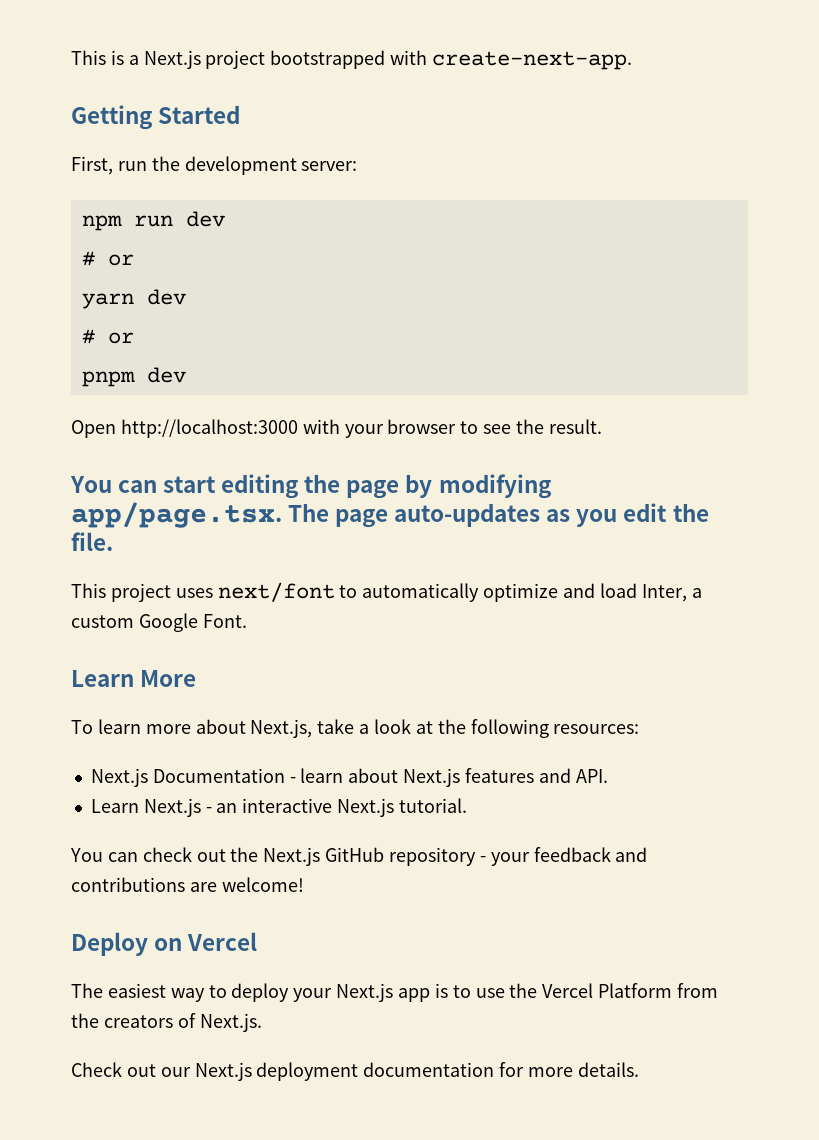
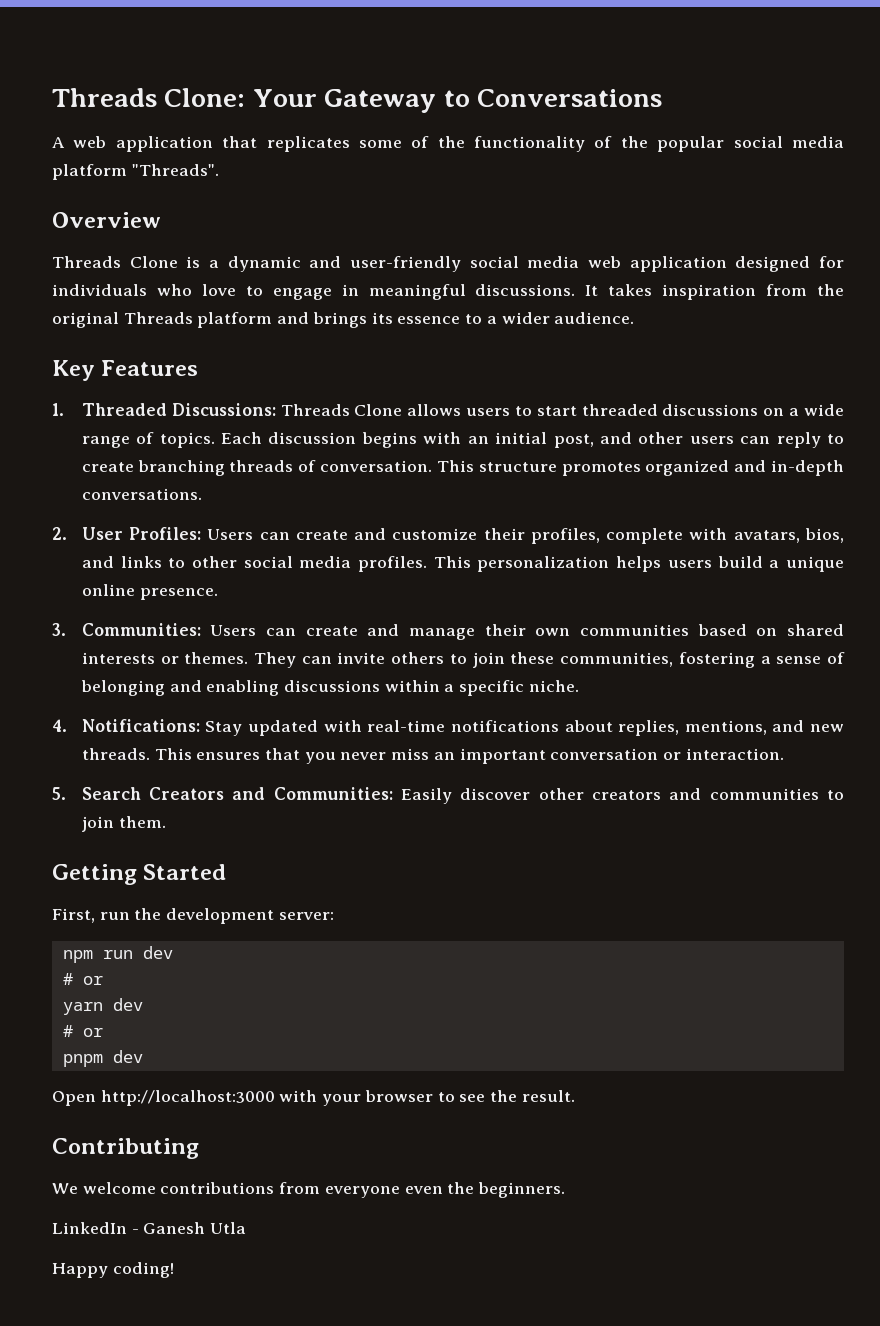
[71,50,633,70] This is a Next.js project bootstrapped with create-next-app. -> [52,88,663,113] [52,136,844,152] [52,164,219,180] [52,212,161,228] [52,256,844,272] [52,284,844,300] [52,312,635,328] [52,360,199,381] [52,403,845,416] [81,432,844,448] [81,460,845,476] [81,488,202,500] [52,527,844,544] [81,556,845,572] [81,584,218,600] [52,623,844,640] [81,652,845,668] [80,680,579,696] [52,719,844,736] [81,748,784,764] [52,787,845,804] [81,816,166,832] Threads Clone: Your Gateway to Conversations // A web application that replicates some of the functionality of the popular social media platform "Threads". // Overview // Threads Clone is a dynamic and user-friendly social media web application designed for individuals who love to engage in meaningful discussions. It takes inspiration from the original Threads platform and brings its essence to a wider audience. // Key Features // 1. Threaded Discussions: Threads Clone allows users to start threaded discussions on a wide range of topics. Each discussion begins with an initial post, and other users can reply to create branching threads of conversation. This structure promotes organized and in-depth conversations. // 2. User Profiles: Users can create and customize their profiles, complete with avatars, bios, and links to other social media profiles. This personalization helps users build a unique online presence. // 3. Communities: Users can create and manage their own communities based on shared interests or themes. They can invite others to join these communities, fostering a sense of belonging and enabling discussions within a specific niche. // 4. Notifications: Stay updated with real-time notifications about replies, mentions, and new threads. This ensures that you never miss an important conversation or interaction. // 5. Search Creators and Communities: Easily discover other creators and communities to join them.
[70,474,552,499] [71,502,709,528] [71,532,113,551] [71,582,702,602] [71,613,247,632] [71,670,197,687] [71,719,640,738] [90,768,608,787] [90,798,467,817] [70,847,648,866] [71,877,304,892] [71,932,258,956] [71,983,719,1002] [71,1013,262,1032] [71,1062,639,1081] You can start editing the page by modifying app/page.tsx. The page auto-updates as you edit the file. // This project uses next/font to automatically optimize and load Inter, a custom Google Font. // Learn More // To learn more about Next.js, take a look at the following resources: // Next.js Documentation - learn about Next.js features and API. // Learn Next.js - an interactive Next.js tutorial. // You can check out the Next.js GitHub repository - your feedback and contributions are welcome! // Deploy on Vercel // The easiest way to deploy your Next.js app is to use the Vercel Platform from the creators of Next.js. // Check out our Next.js deployment documentation for more details. -> [52,1138,199,1159] [52,1182,566,1198] [52,1222,247,1234] [52,1262,174,1278] Contributing // We welcome contributions from everyone even the beginners. // LinkedIn - Ganesh Utla // Happy coding!

